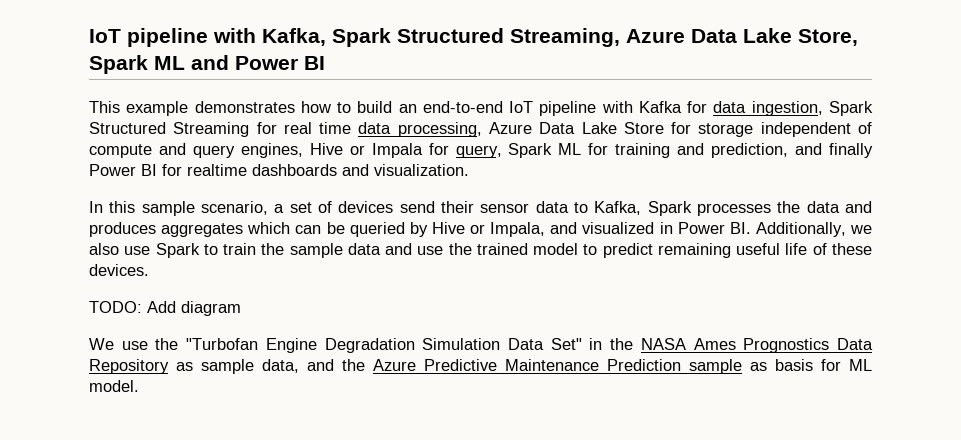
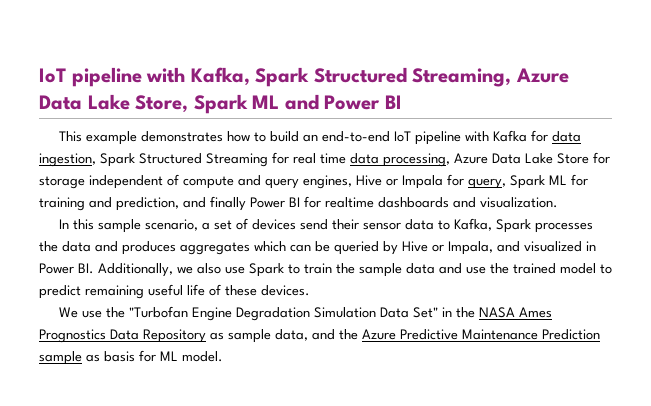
[89,301,241,316] // TODO: Add diagram -> (310, 290) none

